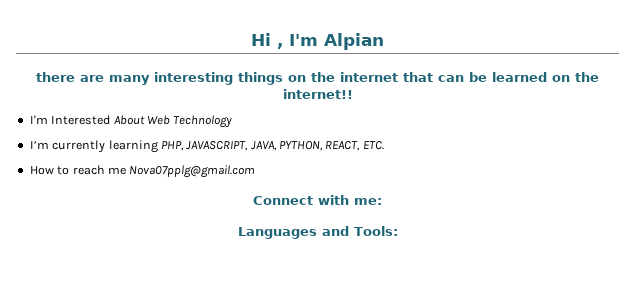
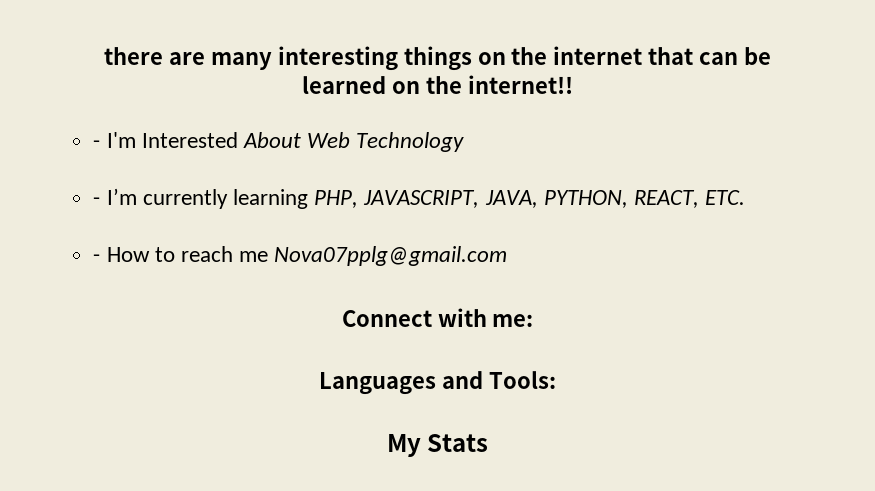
[251,33,384,50] Hi , I'm Alpian // -> (103, 56) none
(353, 94) none -> [93,140,101,148] -
(233, 121) none -> [93,197,101,205] -
(384, 145) none -> [93,254,101,262] -
(398, 231) none -> [386,434,489,457] // My Stats

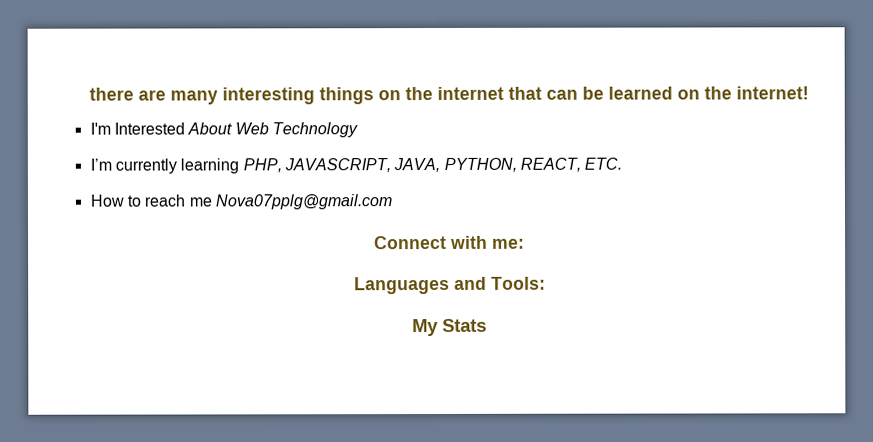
[467,75,573,94] [93,140,101,148] internet!! // - -> [735,86,809,100] internet! //
[93,197,101,205] - -> (358, 130) none
[93,254,101,262] - -> (623, 163) none

